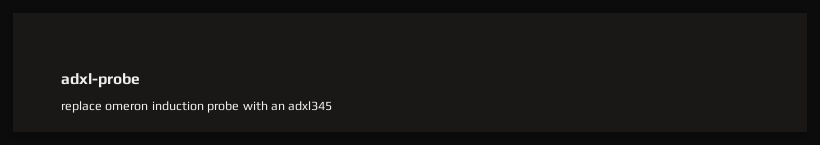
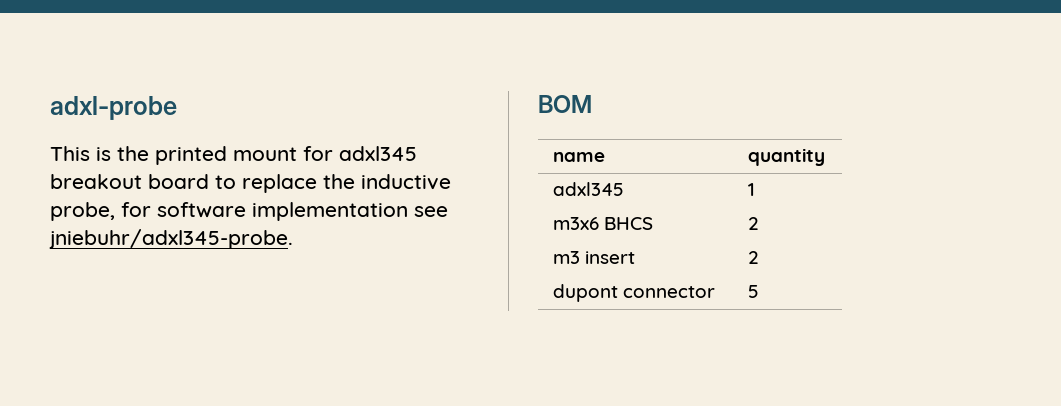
[61,101,333,113] replace omeron induction probe with an adxl345 -> [50,146,417,165] [50,174,451,193] [50,202,448,221] [49,229,293,249] [538,95,592,113] [553,152,606,162] [748,148,826,166] [553,182,625,196] [748,183,756,196] [553,217,654,230] [748,217,759,230] [553,251,636,264] [748,251,759,264] [553,284,716,302] [748,285,760,298] This is the printed mount for adxl345 breakout board to replace the inductive probe, for software implementation see jniebuhr/adxl345-probe. // BOM // name | quantity // adxl345 | 1 // m3x6 BHCS | 2 // m3 insert | 2 // dupont connector | 5

